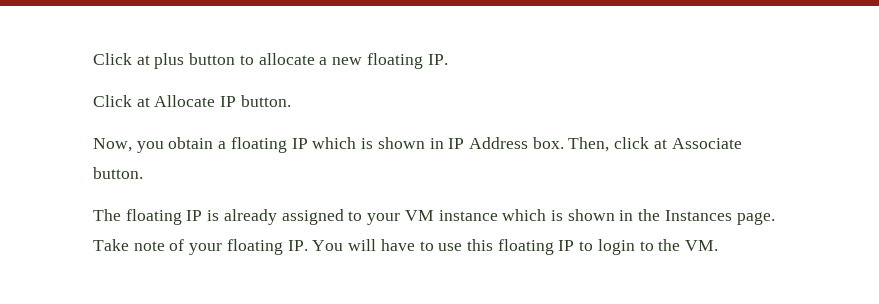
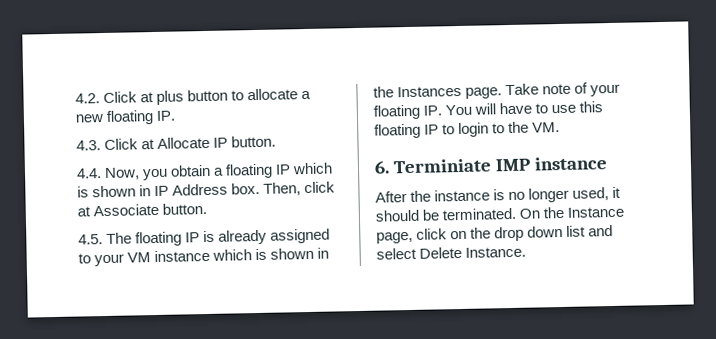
(93, 59) none -> [75,93,100,104] 4.2.
(448, 59) none -> [76,140,101,151] 4.3.
(291, 101) none -> [76,168,102,179] 4.4.
(143, 173) none -> [78,234,103,245] 4.5.
(719, 245) none -> [374,156,609,174] [375,186,622,203] [375,206,625,222] [376,224,614,244] [376,246,527,260] // 6. Terminiate IMP instance // After the instance is no longer used, it should be terminated. On the Instance page, click on the drop down list and select Delete Instance.

